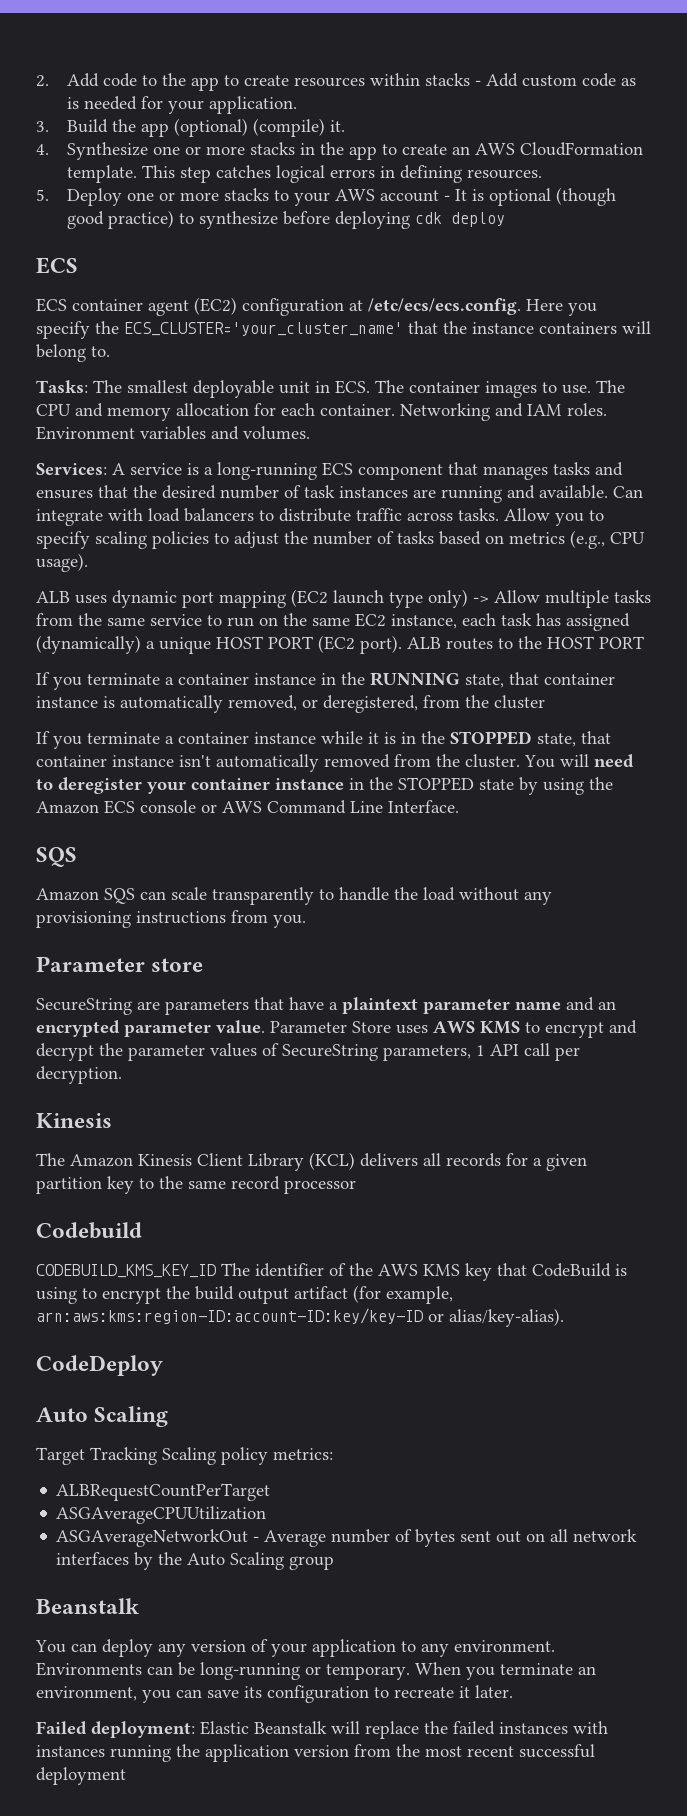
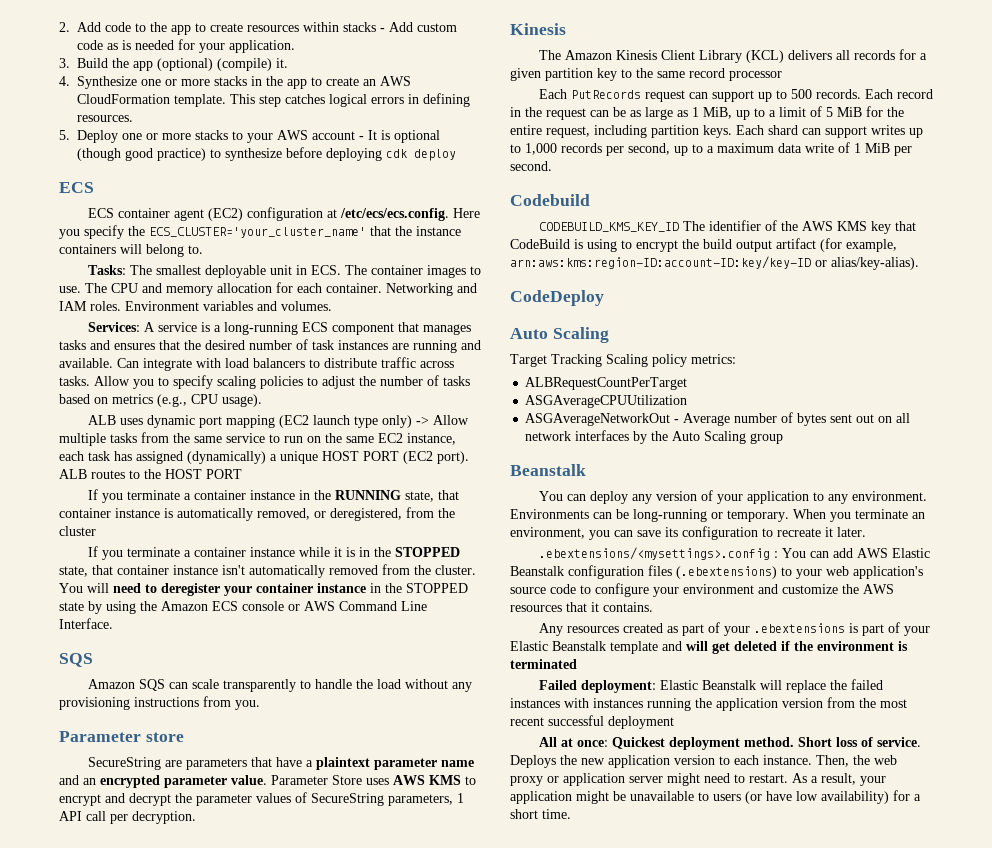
(356, 1187) none -> [538,89,933,102] [510,106,904,120] [510,125,923,138] [510,142,912,156] [510,161,552,171] // Each PutRecords request can support up to 500 records. Each record in the request can be as large as 1 MiB, up to a limit of 5 MiB for the entire request, including partition keys. Each shard can support writes up to 1,000 records per second, up to a maximum data write of 1 MiB per second.
(513, 1691) none -> [538,547,930,560] [510,565,923,579] [510,583,894,597] [510,602,653,612] [538,622,930,636] [510,641,908,654] [510,659,577,669] // .ebextensions/<mysettings>.config : You can add AWS Elastic Beanstalk configuration files (.ebextensions) to your web application's source code to configure your environment and customize the AWS resources that it contains. // Any resources created as part of your .ebextensions is part of your Elastic Beanstalk template and will get deleted if the environment is terminated
(126, 1776) none -> [538,737,921,750] [510,755,897,768] [510,773,886,786] [510,790,921,804] [510,809,571,819] // All at once: Quickest deployment method. Short loss of service. Deploys the new application version to each instance. Then, the web proxy or application server might need to restart. As a result, your application might be unavailable to users (or have low availability) for a short time.

